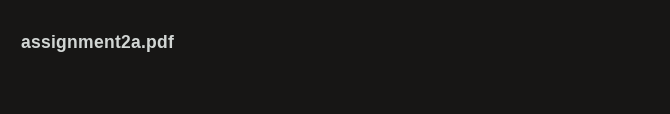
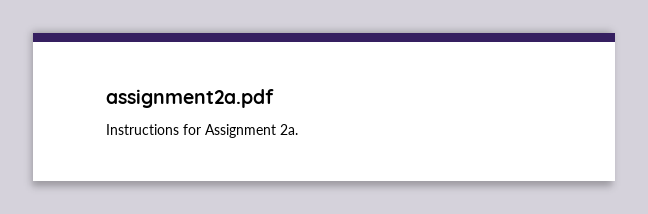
(174, 43) none -> [106,124,298,138] // Instructions for Assignment 2a.

